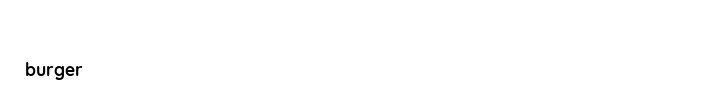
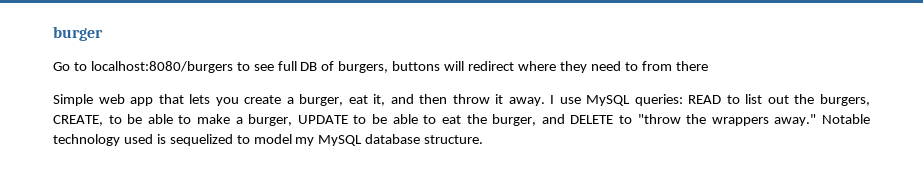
(83, 71) none -> [53,61,708,73] [53,94,870,106] [53,114,870,126] [53,134,484,146] // Go to localhost:8080/burgers to see full DB of burgers, buttons will redirect where they need to from there // Simple web app that lets you create a burger, eat it, and then throw it away. I use MySQL queries: READ to list out the burgers, CREATE, to be able to make a burger, UPDATE to be able to eat the burger, and DELETE to "throw the wrappers away." Notable technology used is sequelized to model my MySQL database structure.

